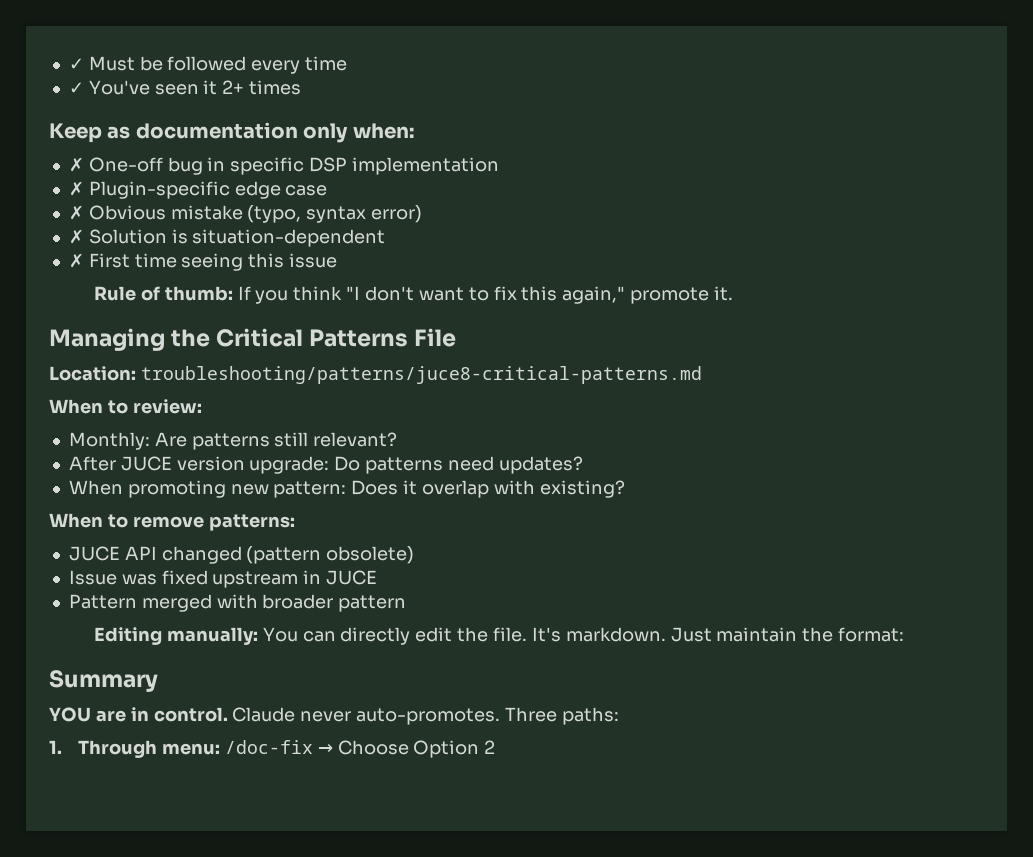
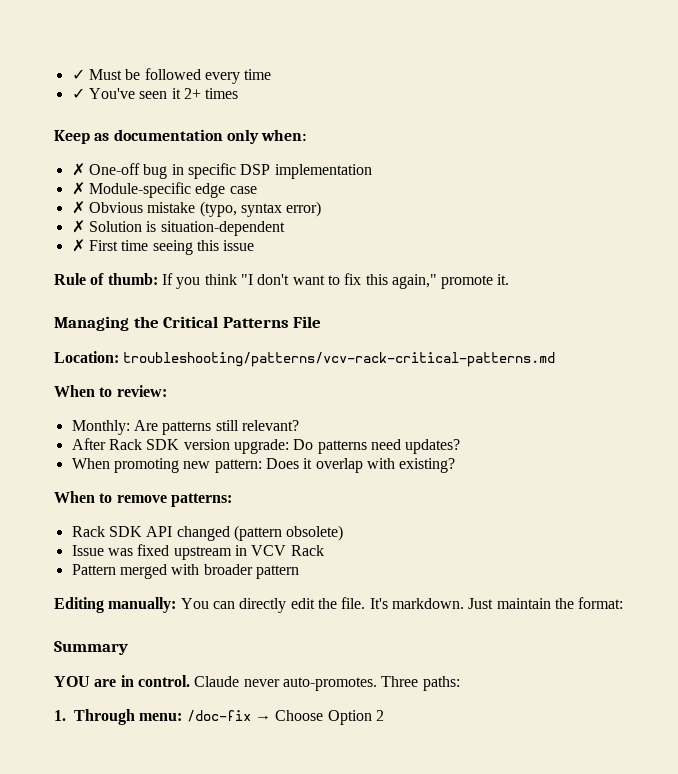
[88,181,230,199] Plugin-specific -> [88,182,191,198] Module-specific
[140,366,702,384] troubleshooting/patterns/juce8-critical-patterns.md -> [123,352,556,367] troubleshooting/patterns/vcv-rack-critical-patterns.md
[120,456,172,471] JUCE -> [108,439,180,450] Rack SDK
[68,546,120,561] JUCE -> [71,526,142,537] Rack SDK
[326,570,378,585] JUCE -> [251,545,324,556] VCV Rack

